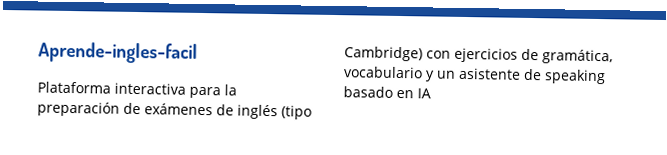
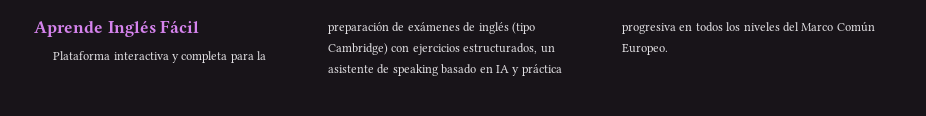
[38,41,198,64] Aprende-ingles-facil -> [34,20,200,37] Aprende Inglés Fácil
(186, 88) none -> [172,51,228,63] y completa
[521,48,613,65] [344,66,435,82] de gramática, vocabulario y -> [463,43,538,54] estructurados,
(431, 93) none -> [512,64,562,76] [622,21,875,34] [622,43,668,55] y práctica progresiva en todos los niveles del Marco Común Europeo.

